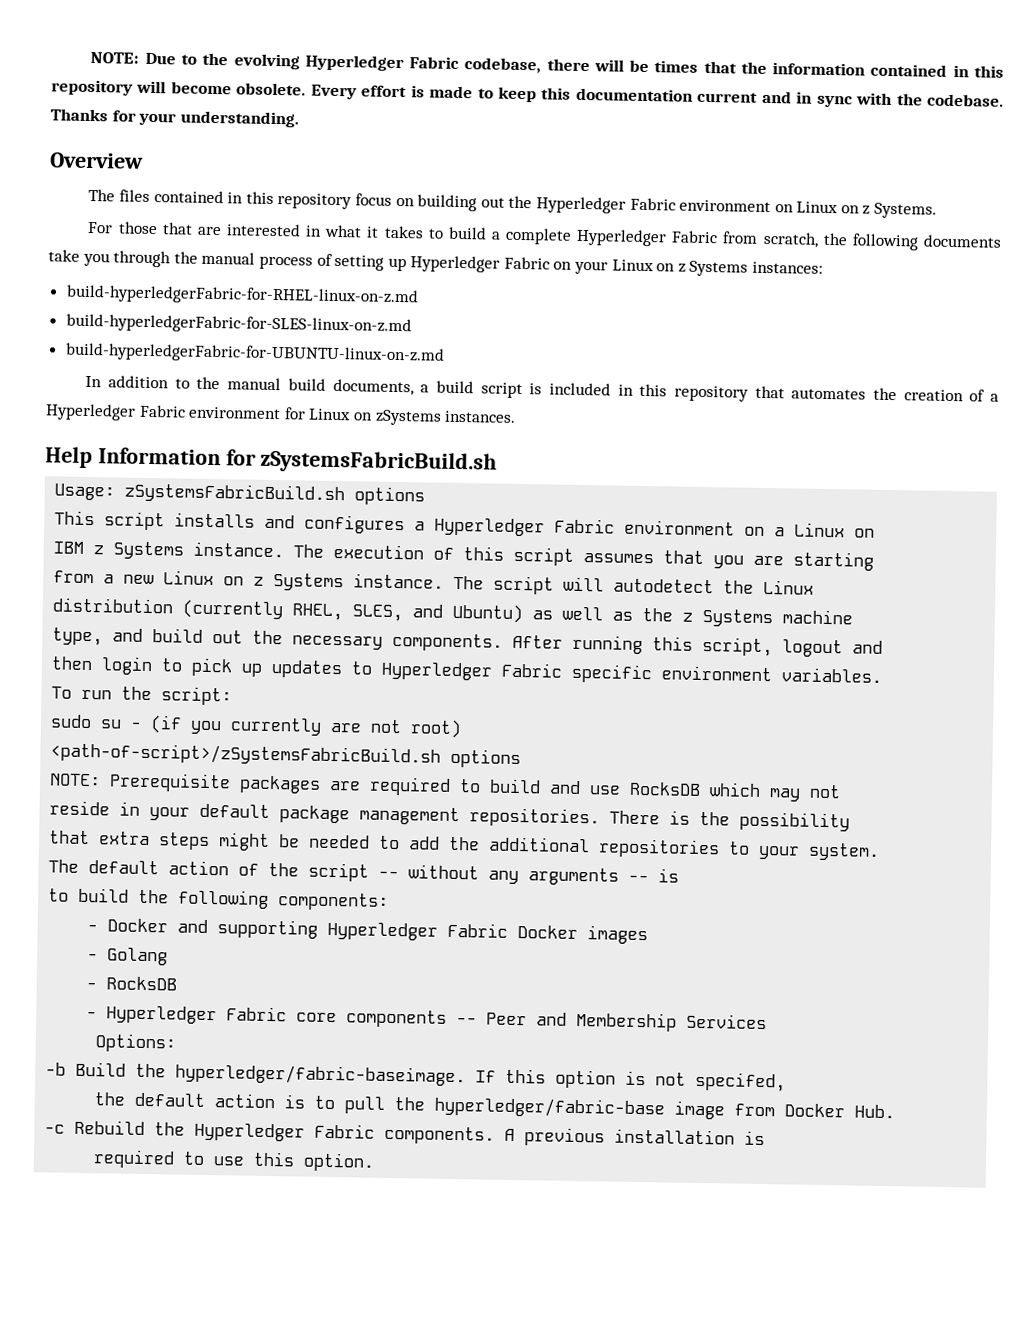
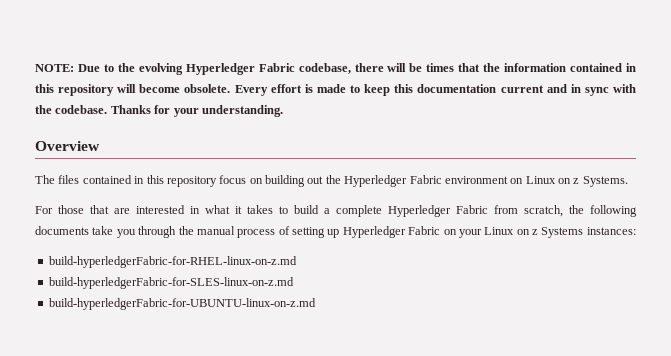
[85,375,999,402] [45,403,517,426] [45,446,498,475] [54,482,426,506] [54,510,876,538] [53,541,875,571] [53,570,815,595] [52,597,854,628] [52,627,884,658] [51,656,883,684] [51,686,233,706] [50,714,463,739] [50,742,522,769] [49,772,842,802] [49,800,851,832] [49,830,881,861] [48,859,680,886] [48,887,390,911] [87,918,649,945] [87,947,169,966] [86,976,178,991] [86,1005,768,1032] [95,1033,177,1053] [45,1061,787,1092] [94,1092,896,1120] [44,1119,766,1147] [93,1149,376,1172] // In addition to the manual build documents, a build script is included in this repository that automates the creation of a Hyperledger Fabric environment for Linux on zSystems instances. // Help Information for zSystemsFabricBuild.sh // Usage: zSystemsFabricBuild.sh options // This script installs and configures a Hyperledger Fabric environment on a Linux on // IBM z Systems instance. The execution of this script assumes that you are starting // from a new Linux on z Systems instance. The script will autodetect the Linux // distribution (currently RHEL, SLES, and Ubuntu) as well as the z Systems machine // type, and build out the necessary components. After running this script, logout and // then login to pick up updates to Hyperledger Fabric specific environment variables. // To run the script: // sudo su - (if you currently are not root) // <path-of-script>/zSystemsFabricBuild.sh options // NOTE: Prerequisite packages are required to build and use RocksDB which may not // reside in your default package management repositories. There is the possibility // that extra steps might be needed to add the additional repositories to your system. // The default action of the script -- without any arguments -- is // to build the following components: // - Docker and supporting Hyperledger Fabric Docker images // - Golang // - RocksDB // - Hyperledger Fabric core components -- Peer and Membership Services // Options: // -b Build the hyperledger/fabric-baseimage. If this option is not specifed, // the default action is to pull the hyperledger/fabric-base image from Docker Hub. // -c Rebuild the Hyperledger Fabric components. A previous installation is // required to use this option. -> (316, 304) none

